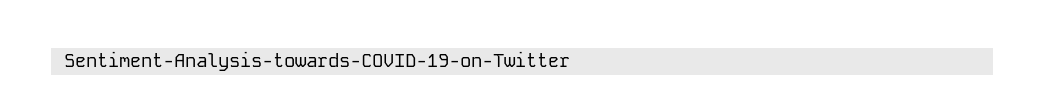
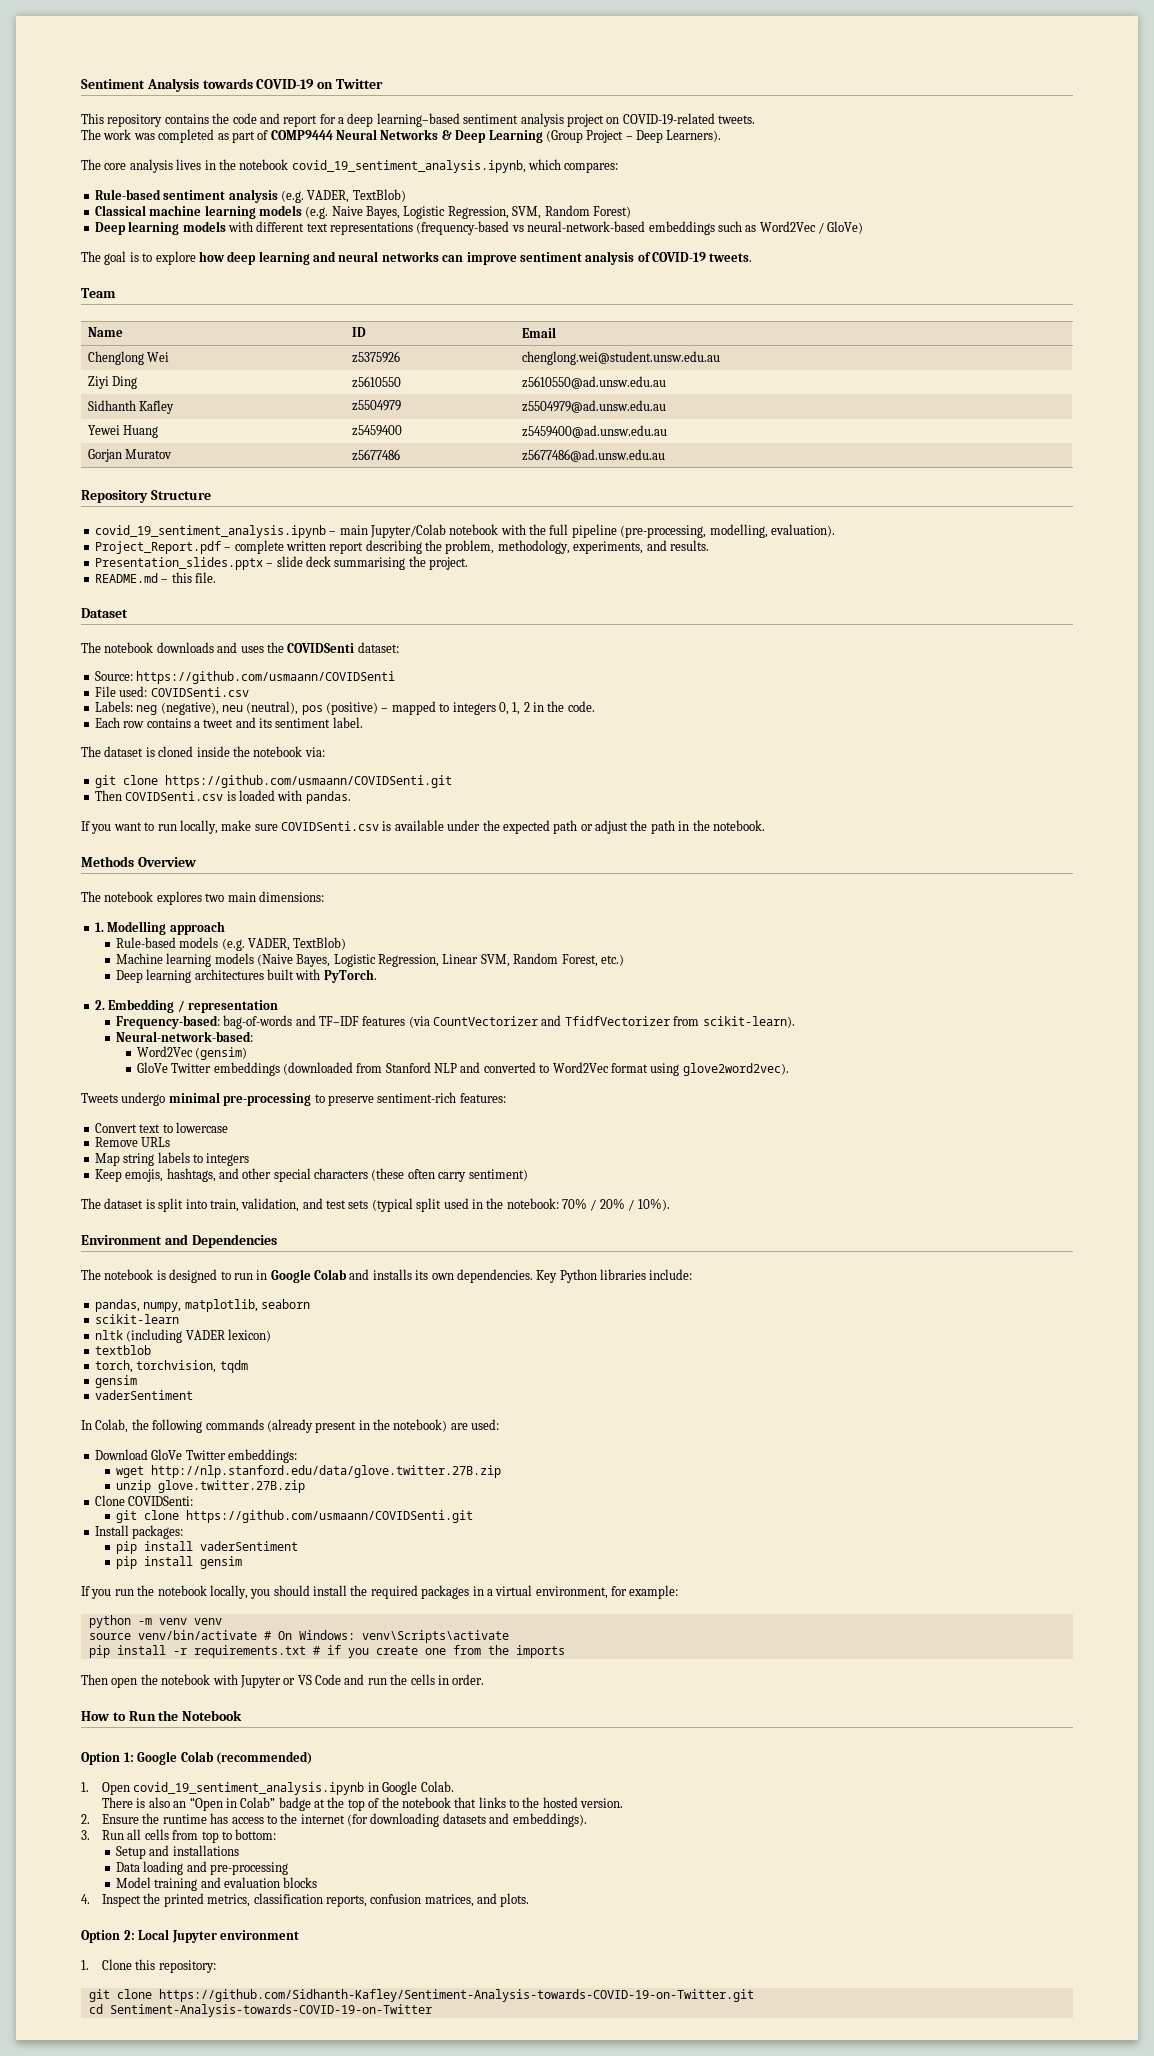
(63, 61) none -> [81,78,383,92] [81,113,755,127] [81,129,722,143] [81,159,619,173] [94,189,406,203] [94,205,631,219] [94,221,864,235] [81,251,753,265] [81,288,116,298] [87,327,123,337] [351,327,366,337] [521,327,556,338] [87,351,170,365] [351,351,400,363] [521,351,720,365] [87,376,138,389] [351,376,401,388] [521,376,666,389] [87,400,175,414] [351,400,401,411] [521,400,666,413] [87,425,159,438] [351,425,402,436] [521,425,667,438] [87,449,173,462] [351,449,400,461] [521,449,665,462] [81,490,211,503] [94,524,835,538] [94,540,709,554] [94,556,468,570] [94,572,216,583] [81,608,128,618] [81,642,399,653] [94,671,396,684] [94,686,249,697] [94,701,595,715] [94,717,363,728] [81,746,325,757] [94,775,452,788] [94,790,351,804] [81,820,765,834] [81,856,196,867] [81,891,324,905] [94,921,225,935] [115,937,347,951] [115,953,624,967] [115,969,377,983] [94,999,278,1013] [115,1015,795,1029] [115,1031,253,1042] [136,1046,248,1060] [136,1062,789,1076] [81,1092,506,1106] [94,1122,228,1133] [94,1137,171,1147] [94,1152,250,1166] [94,1168,528,1182] [81,1198,670,1212] [81,1234,277,1248] [81,1269,693,1283] [94,1299,310,1312] [94,1314,179,1324] [94,1329,271,1343] [94,1345,151,1355] [94,1360,248,1373] [94,1375,137,1388] [94,1390,193,1400] [81,1419,500,1433] [94,1449,297,1463] [115,1465,501,1478] [115,1480,305,1493] [94,1495,194,1506] [115,1510,473,1523] [94,1525,184,1539] [115,1541,298,1554] [115,1556,242,1569] [81,1585,679,1599] [88,1615,222,1628] [88,1630,509,1643] [88,1645,565,1658] [81,1674,485,1688] [81,1710,243,1721] [81,1751,313,1765] [81,1781,454,1795] [102,1797,624,1811] [81,1813,587,1827] [81,1829,277,1843] [115,1845,239,1859] [115,1861,288,1875] [115,1877,318,1891] [81,1893,530,1907] [81,1929,300,1943] [81,1959,216,1973] [88,1989,754,2002] [88,2004,103,2014] Sentiment Analysis towards COVID-19 on Twitter // This repository contains the code and report for a deep learning–based sentiment analysis project on COVID-19-related tweets. // The work was completed as part of COMP9444 Neural Networks & Deep Learning (Group Project – Deep Learners). // The core analysis lives in the notebook covid_19_sentiment_analysis.ipynb, which compares: // Rule-based sentiment analysis (e.g. VADER, TextBlob) // Classical machine learning models (e.g. Naive Bayes, Logistic Regression, SVM, Random Forest) // Deep learning models with different text representations (frequency-based vs neural-network-based embeddings such as Word2Vec / GloVe) // The goal is to explore how deep learning and neural networks can improve sentiment analysis of COVID-19 tweets. // Team // Name | ID | Email // Chenglong Wei | z5375926 | chenglong.wei@student.unsw.edu.au // Ziyi Ding | z5610550 | z5610550@ad.unsw.edu.au // Sidhanth Kafley | z5504979 | z5504979@ad.unsw.edu.au // Yewei Huang | z5459400 | z5459400@ad.unsw.edu.au // Gorjan Muratov | z5677486 | z5677486@ad.unsw.edu.au // Repository Structure // covid_19_sentiment_analysis.ipynb – main Jupyter/Colab notebook with the full pipeline (pre-processing, modelling, evaluation). // Project_Report.pdf – complete written report describing the problem, methodology, experiments, and results. // Presentation_slides.pptx – slide deck summarising the project. // README.md – this file. // Dataset // The notebook downloads and uses the COVIDSenti dataset: // Source: https://github.com/usmaann/COVIDSenti // File used: COVIDSenti.csv // Labels: neg (negative), neu (neutral), pos (positive) – mapped to integers 0, 1, 2 in the code. // Each row contains a tweet and its sentiment label. // The dataset is cloned inside the notebook via: // git clone https://github.com/usmaann/COVIDSenti.git // Then COVIDSenti.csv is loaded with pandas. // If you want to run locally, make sure COVIDSenti.csv is available under the expected path or adjust the path in the notebook. // Methods Overview // The notebook explores two main dimensions: // 1. Modelling approach // Rule-based models (e.g. VADER, TextBlob) // Machine learning models (Naive Bayes, Logistic Regression, Linear SVM, Random Forest, etc.) // Deep learning architectures built with PyTorch. // 2. Embedding / representation // Frequency-based: bag-of-words and TF–IDF features (via CountVectorizer and TfidfVectorizer from scikit-learn). // Neural-network-based: // Word2Vec (gensim) // GloVe Twitter embeddings (downloaded from Stanford NLP and converted to Word2Vec format using glove2word2vec). // Tweets undergo minimal pre-processing to preserve sentiment-rich features: // Convert text to lowercase // Remove URLs // Map string labels to integers // Keep emojis, hashtags, and other special characters (these often carry sentiment) // The dataset is split into train, validation, and test sets (typical split used in the notebook: 70% / 20% / 10%). // Environment and Dependencies // The notebook is designed to run in Google Colab and installs its own dependencies. Key Python libraries include: // pandas, numpy, matplotlib, seaborn // scikit-learn // nltk (including VADER lexicon) // textblob // torch, torchvision, tqdm // gensim // vaderSentiment // In Colab, the following commands (already present in the notebook) are used: // Download GloVe Twitter embeddings: // wget http://nlp.stanford.edu/data/glove.twitter.27B.zip // unzip glove.twitter.27B.zip // Clone COVIDSenti: // git clone https://github.com/usmaann/COVIDSenti.git // Install packages: // pip install vaderSentiment // pip install gensim // If you run the notebook locally, you should install the required packages in a virtual environment, for example: // python -m venv venv // source venv/bin/activate # On Windows: venv\Scripts\activate // pip install -r requirements.txt # if you create one from the imports // Then open the notebook with Jupyter or VS Code and run the cells in order. // How to Run the Notebook // Option 1: Google Colab (recommended) // 1. Open covid_19_sentiment_analysis.ipynb in Google Colab. // There is also an “Open in Colab” badge at the top of the notebook that links to the hosted version. // 2. Ensure the runtime has access to the internet (for downloading datasets and embeddings). // 3. Run all cells from top to bottom: // Setup and installations // Data loading and pre-processing // Model training and evaluation blocks // 4. Inspect the printed metrics, classification reports, confusion matrices, and plots. // Option 2: Local Jupyter environment // 1. Clone this repository: // git clone https://github.com/Sidhanth-Kafley/Sentiment-Analysis-towards-COVID-19-on-Twitter.git // cd

